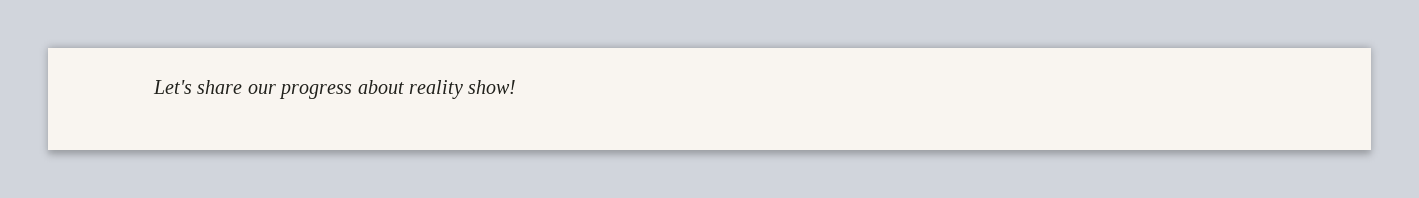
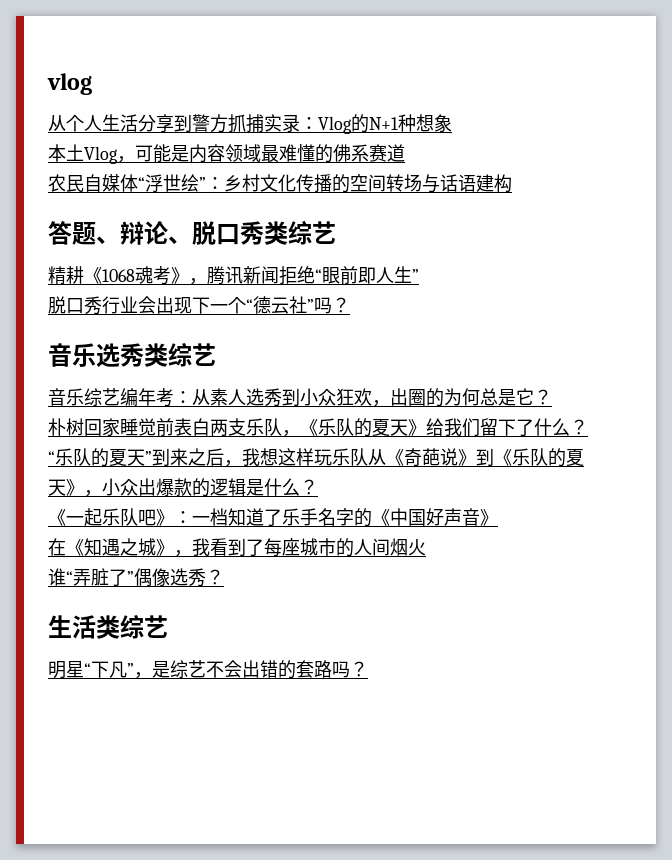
[153,80,517,99] Let's share our progress about reality show! -> [47,73,92,95] [48,114,452,134] [48,144,405,164] [48,174,512,193] [48,221,336,245] [48,266,419,285] [48,296,350,315] [48,343,216,368] [48,388,552,407] [48,418,588,437] [48,448,584,467] [48,478,318,497] [48,508,498,527] [48,538,426,557] [48,568,224,587] [48,615,168,639] [48,660,368,679] vlog // 从个人生活分享到警方抓捕实录：Vlog的N+1种想象 // 本土Vlog，可能是内容领域最难懂的佛系赛道 // 农民自媒体“浮世绘”：乡村文化传播的空间转场与话语建构 // 答题、辩论、脱口秀类综艺 // 精耕《1068魂考》，腾讯新闻拒绝“眼前即人生” // 脱口秀行业会出现下一个“德云社”吗？ // 音乐选秀类综艺 // 音乐综艺编年考：从素人选秀到小众狂欢，出圈的为何总是它？ // 朴树回家睡觉前表白两支乐队，《乐队的夏天》给我们留下了什么？ // “乐队的夏天”到来之后，我想这样玩乐队从《奇葩说》到《乐队的夏天》，小众出爆款的逻辑是什么？ // 《一起乐队吧》：一档知道了乐手名字的《中国好声音》 // 在《知遇之城》，我看到了每座城市的人间烟火 // 谁“弄脏了”偶像选秀？ // 生活类综艺 // 明星“下凡”，是综艺不会出错的套路吗？

